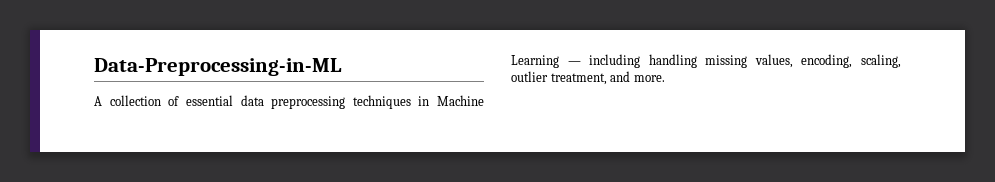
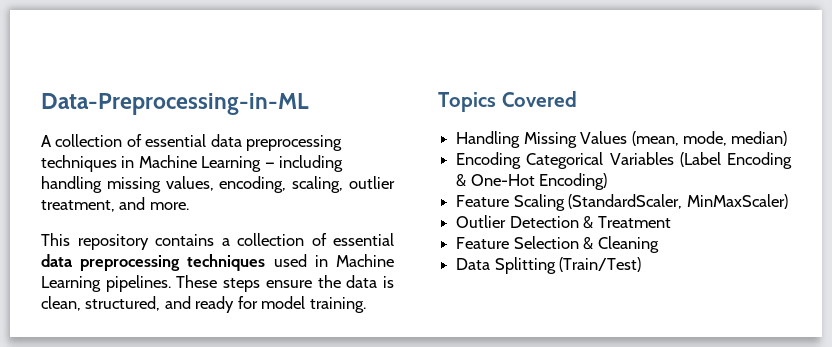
(665, 78) none -> [41,233,394,250] [41,254,394,271] [41,275,395,292] [41,296,366,313] [438,91,577,112] [456,131,788,148] [456,152,792,169] [456,173,608,190] [456,194,788,211] [456,215,671,229] [456,236,659,253] [456,257,642,274] // This repository contains a collection of essential data preprocessing techniques used in Machine Learning pipelines. These steps ensure the data is clean, structured, and ready for model training. // Topics Covered // Handling Missing Values (mean, mode, median) // Encoding Categorical Variables (Label Encoding & One-Hot Encoding) // Feature Scaling (StandardScaler, MinMaxScaler) // Outlier Detection & Treatment // Feature Selection & Cleaning // Data Splitting (Train/Test)

